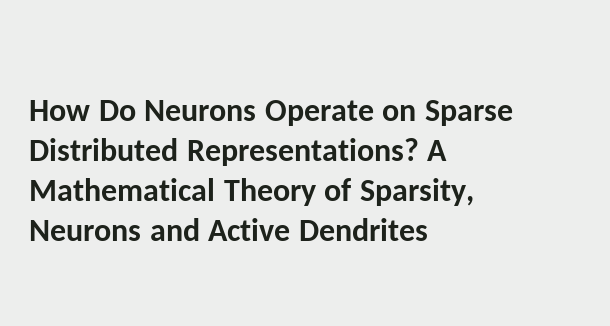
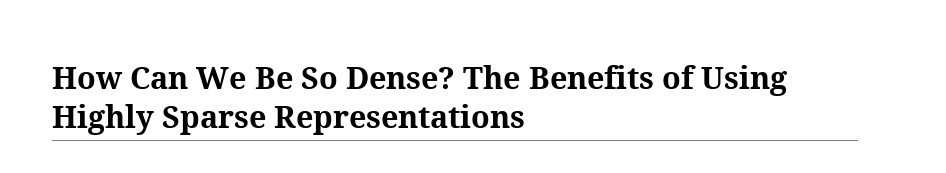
[98,100,513,126] [29,138,448,166] [29,178,474,206] [29,218,428,241] Do Neurons Operate on Sparse Distributed Representations? A Mathematical Theory of Sparsity, Neurons and Active Dendrites -> [130,65,788,96] [52,104,526,135] Can We Be So Dense? The Benefits of Using Highly Sparse Representations

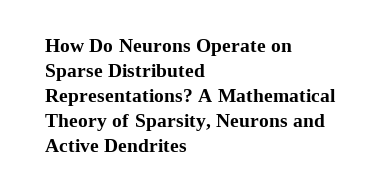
[130,65,788,96] [52,104,526,135] Can We Be So Dense? The Benefits of Using Highly Sparse Representations -> [89,39,293,56] [45,64,206,81] [45,89,336,106] [45,114,326,131] [45,139,188,152] Do Neurons Operate on Sparse Distributed Representations? A Mathematical Theory of Sparsity, Neurons and Active Dendrites

